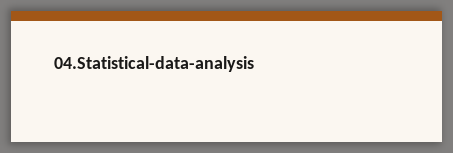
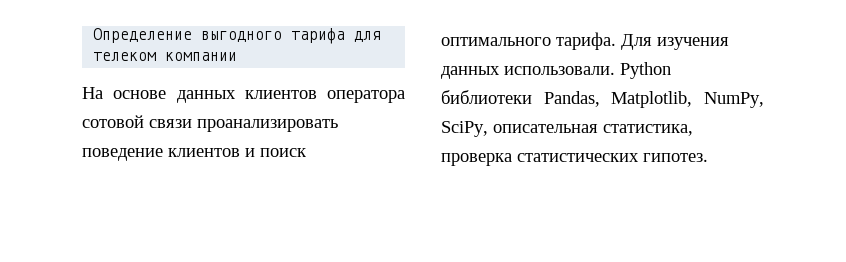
[54,56,254,72] 04.Statistical-data-analysis -> [93,28,382,44] [93,52,238,61] [82,87,405,103] [82,115,338,132] [82,148,306,161] [441,32,729,50] [441,62,671,79] [441,90,764,108] [441,121,693,137] [441,153,708,166] Определение выгодного тарифа для телеком компании // На основе данных клиентов оператора сотовой связи проанализировать поведение клиентов и поиск оптимального тарифа. Для изучения данных использовали. Python библиотеки Pandas, Matplotlib, NumPy, SciPy, описательная статистика, проверка статистических гипотез.

